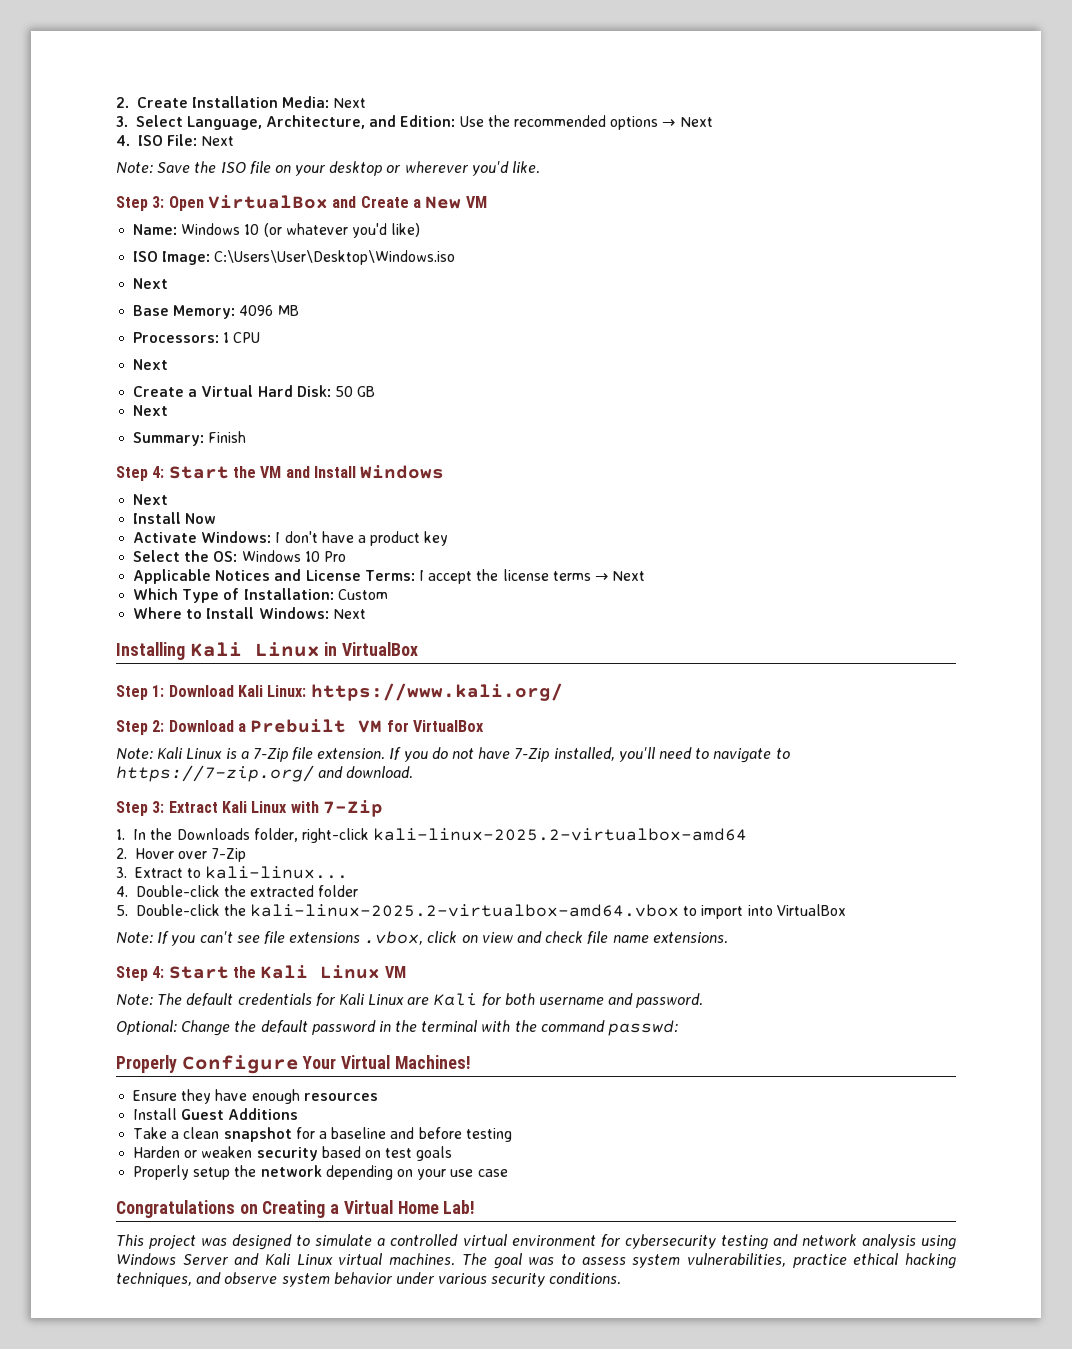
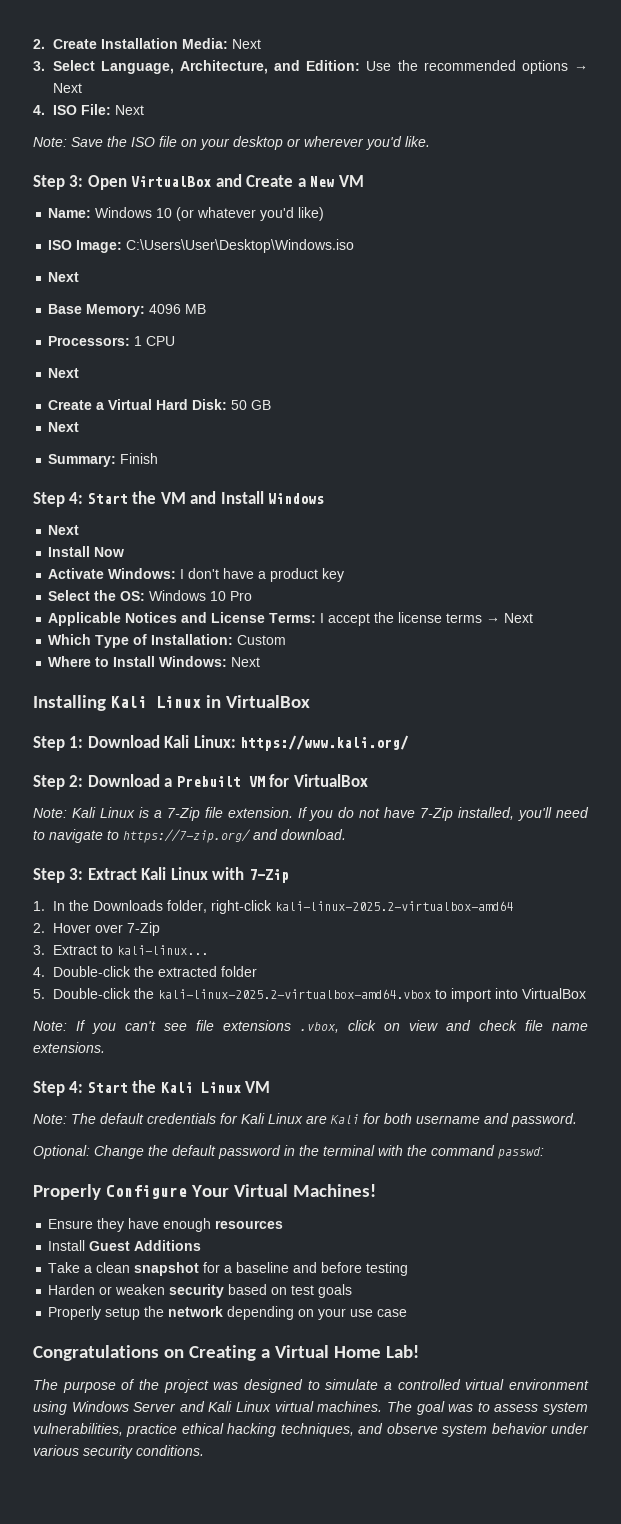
[116,1234,144,1246] This -> [33,1379,159,1393] The purpose of the
[600,1234,916,1250] for cybersecurity testing and network analysis -> (590, 1384) none

